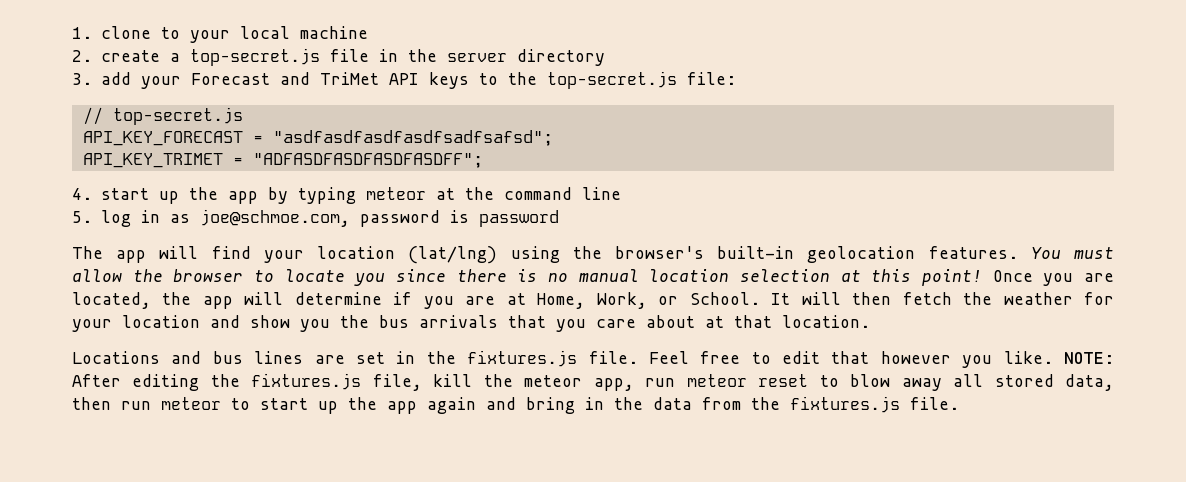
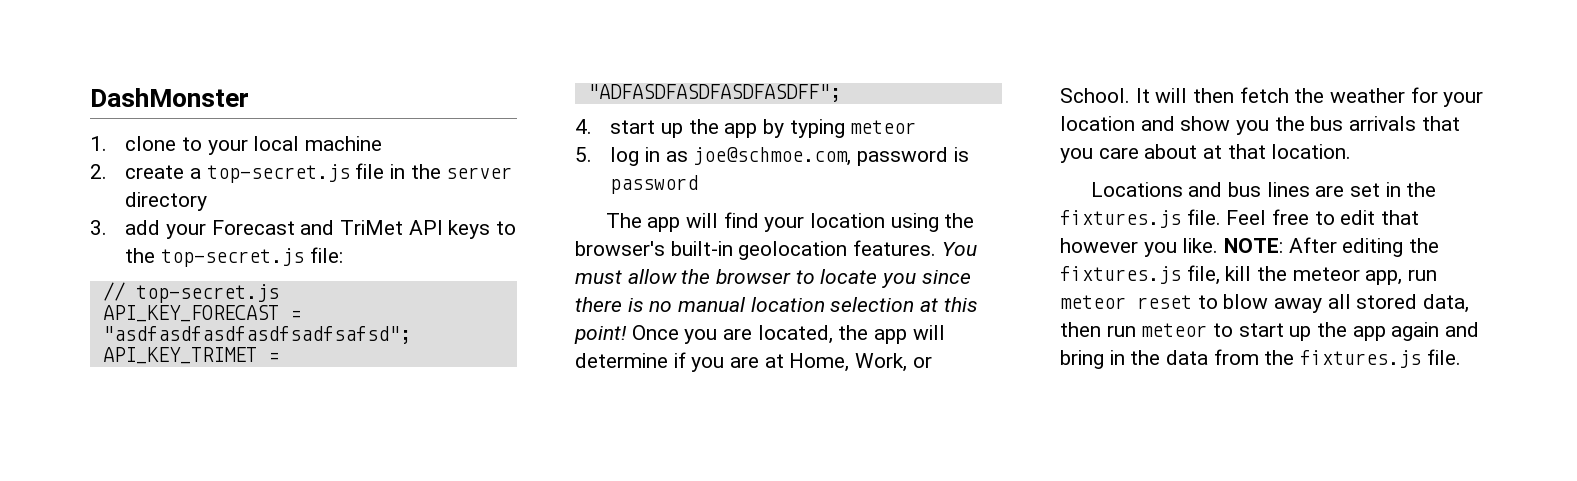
(72, 33) none -> [90,88,249,107] DashMonster //
[435,187,621,200] at the command line -> (917, 127) none
[408,246,498,264] (lat/lng) -> (885, 220) none

